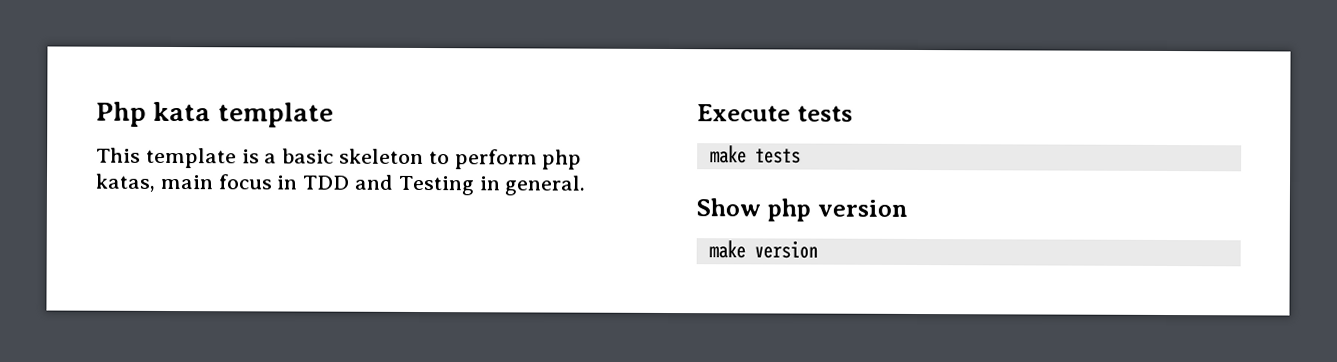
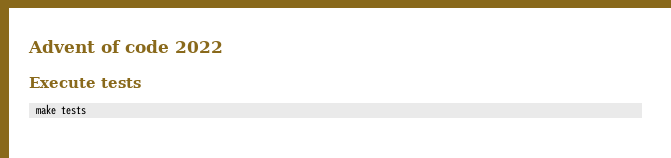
[96,101,334,128] [96,147,583,170] [95,173,587,196] Php kata template // This template is a basic skeleton to perform php katas, main focus in TDD and Testing in general. -> [28,40,223,53] Advent of code 2022
[696,198,908,222] [708,240,818,259] // Show php version // make version -> (86, 110) none

